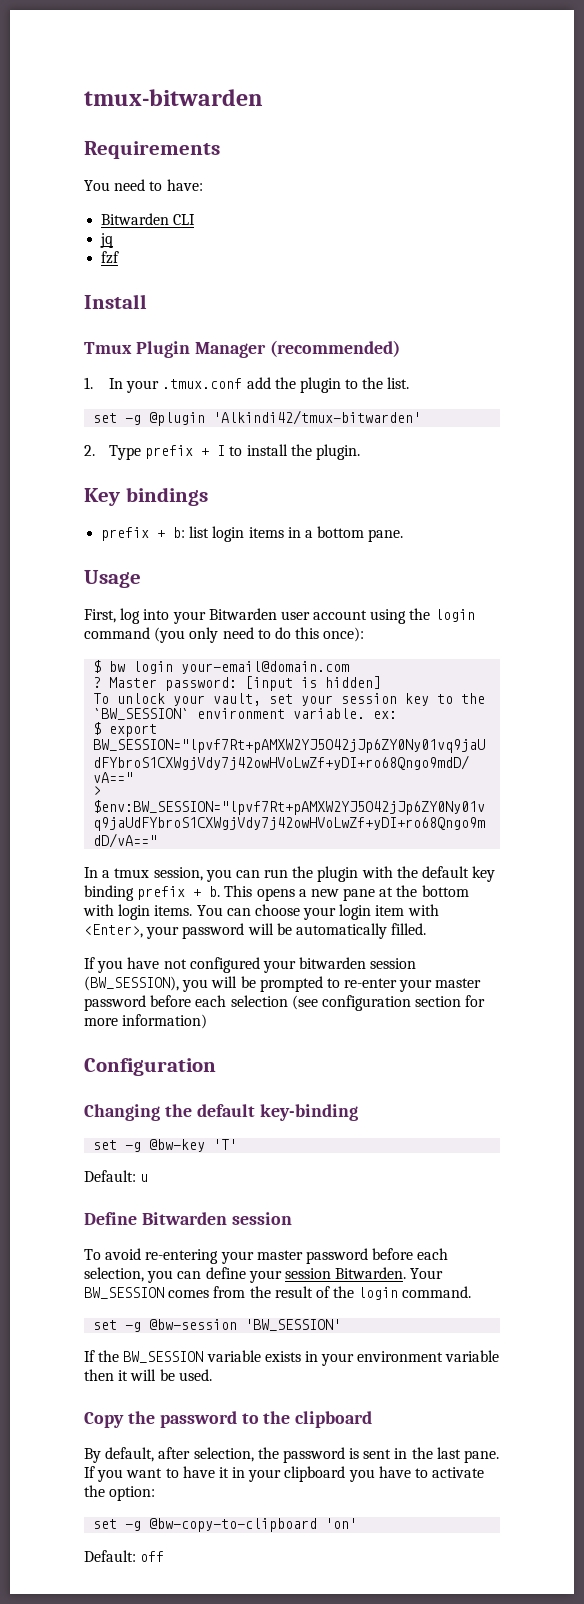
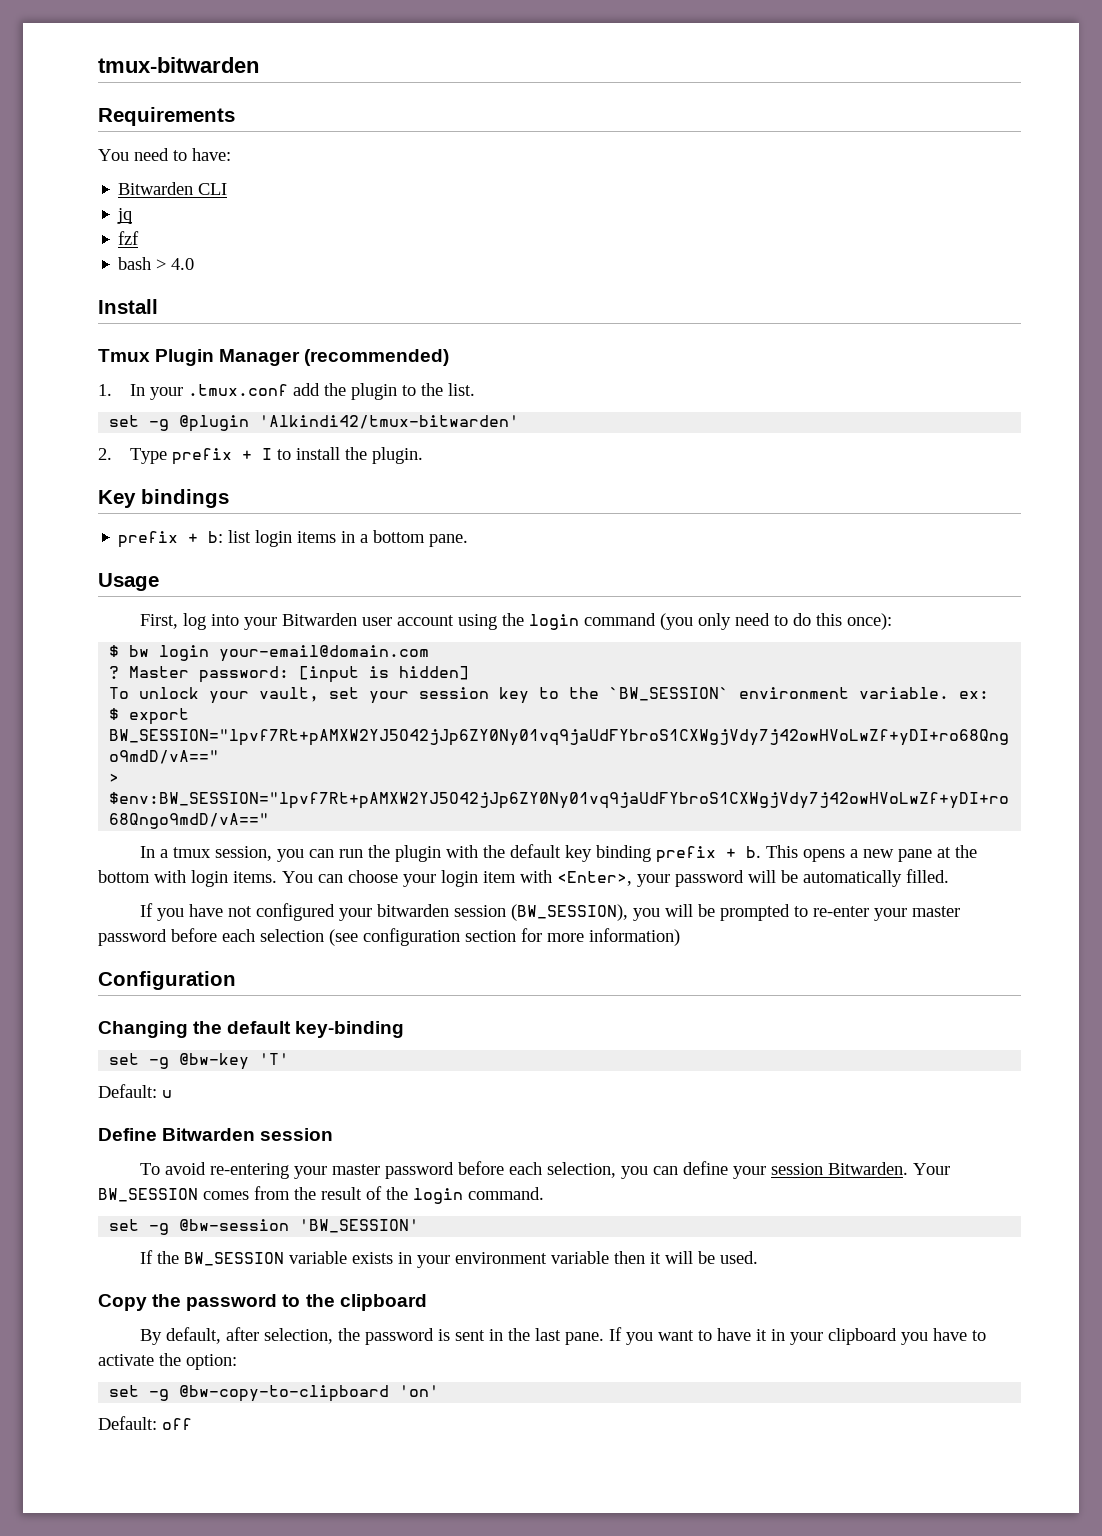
(120, 257) none -> [118,257,195,270] // bash > 4.0

